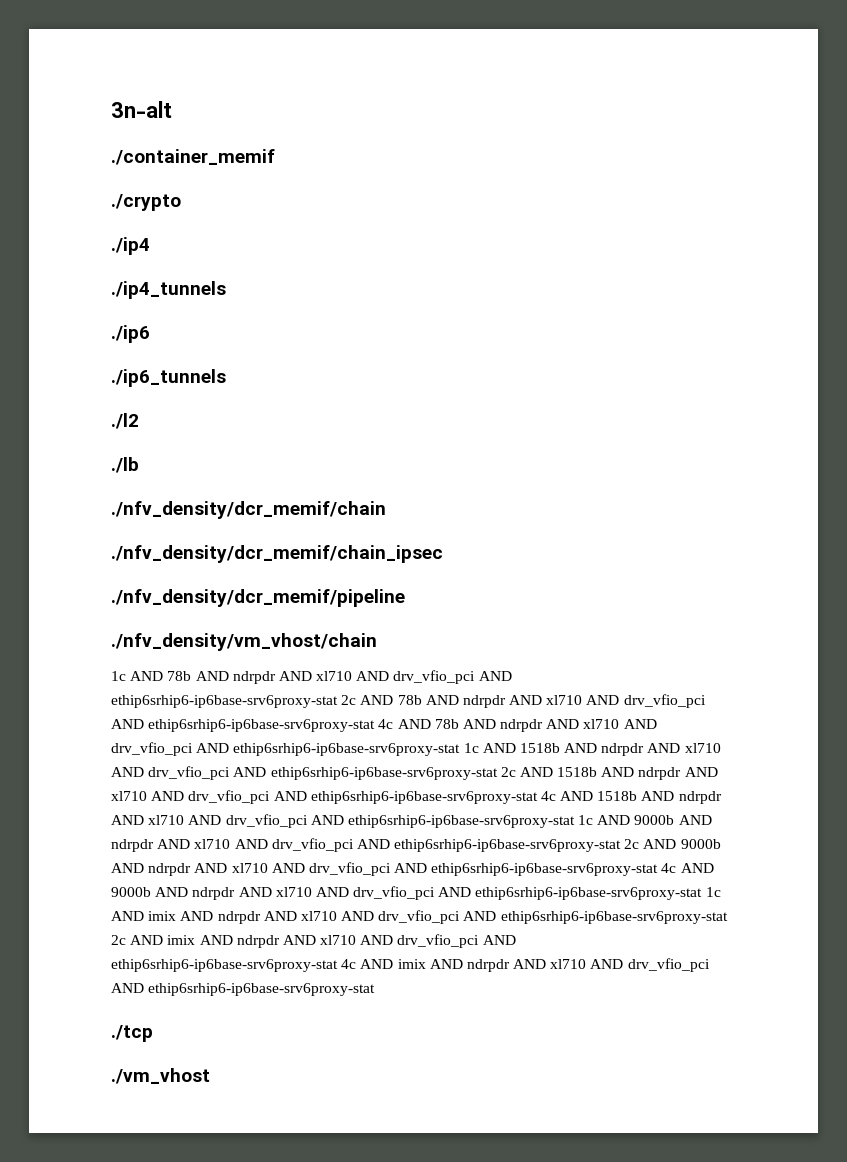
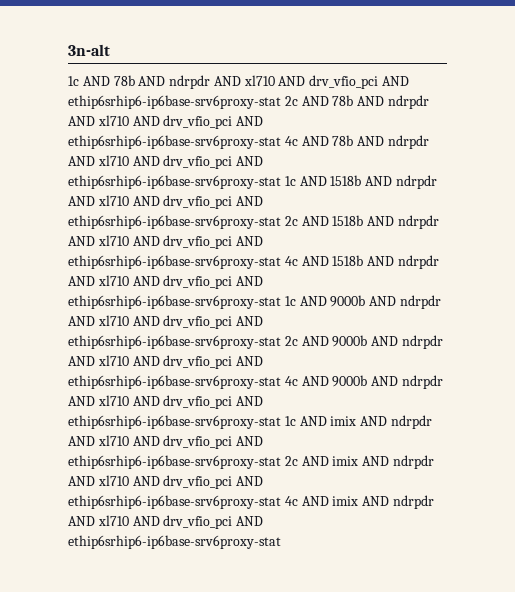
[111,149,275,165] [111,194,181,211] [111,237,150,255] [111,281,226,299] [111,325,150,343] [111,369,226,387] [111,413,139,429] [111,457,139,473] [111,501,386,519] [111,545,443,563] [111,589,405,607] [111,633,377,651] // ./container_memif // ./crypto // ./ip4 // ./ip4_tunnels // ./ip6 // ./ip6_tunnels // ./l2 // ./lb // ./nfv_density/dcr_memif/chain // ./nfv_density/dcr_memif/chain_ipsec // ./nfv_density/dcr_memif/pipeline // ./nfv_density/vm_vhost/chain -> (110, 50) none
[111,1025,153,1042] [111,1068,210,1084] // ./tcp // ./vm_vhost -> (281, 542) none

